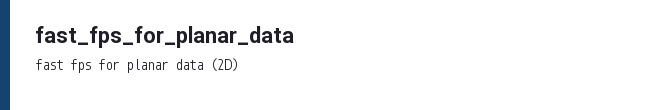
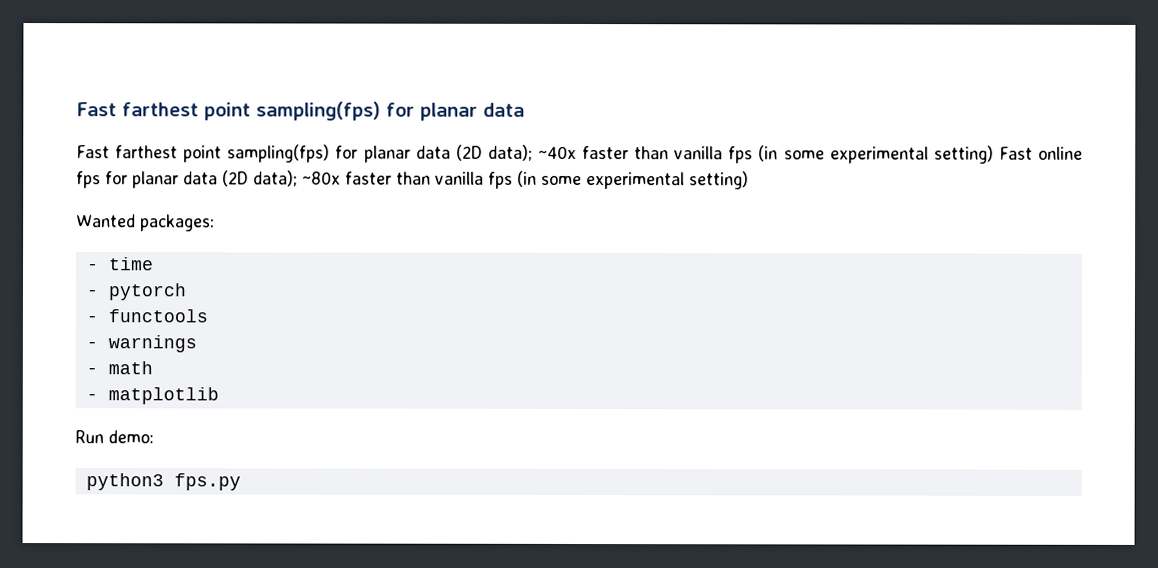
[35,26,294,48] [35,58,238,73] fast_fps_for_planar_data // fast fps for planar data (2D) -> [76,101,525,121] [76,144,1083,164] [76,170,749,190] [76,214,215,232] [86,257,154,271] [85,283,187,301] [85,309,208,323] [85,335,197,353] [85,361,153,375] [85,387,219,405] [75,430,154,444] [85,473,241,491] Fast farthest point sampling(fps) for planar data // Fast farthest point sampling(fps) for planar data (2D data); ~40x faster than vanilla fps (in some experimental setting) Fast online fps for planar data (2D data); ~80x faster than vanilla fps (in some experimental setting) // Wanted packages: // - time // - pytorch // - functools // - warnings // - math // - matplotlib // Run demo: // python3 fps.py

